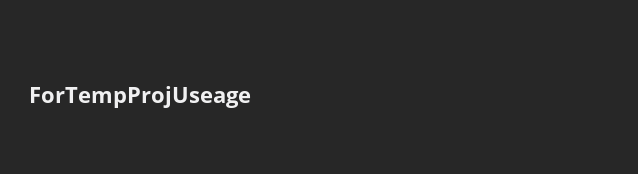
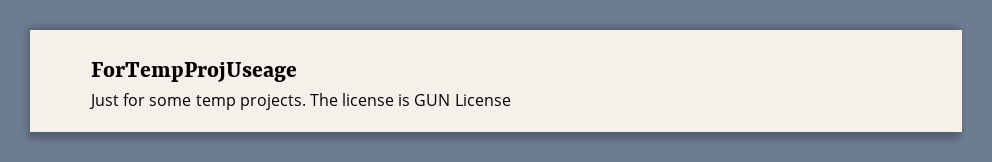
(251, 97) none -> [89,93,511,110] // Just for some temp projects. The license is GUN License

